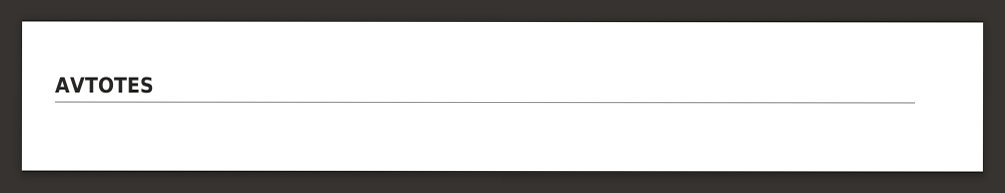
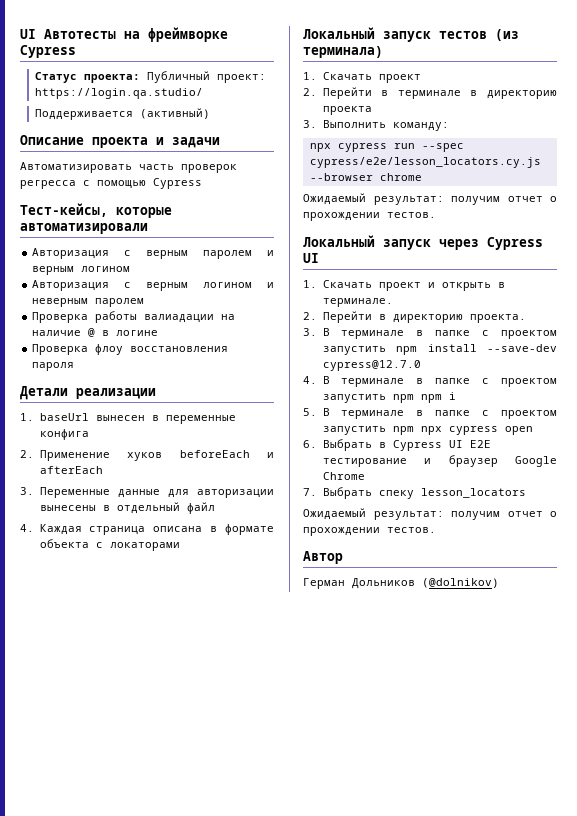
[55,76,155,94] AVTOTES -> [20,27,228,42] [20,45,76,58] [34,71,266,83] [34,88,203,99] [34,108,210,120] [20,135,220,148] [20,162,237,173] [20,178,202,189] [20,203,172,218] [20,223,148,234] [32,248,274,259] [32,266,131,275] [32,280,274,291] [32,298,145,307] [32,311,236,323] [32,328,159,337] [32,344,229,355] [32,362,75,371] [20,386,156,400] [20,413,236,424] [39,429,89,440] [20,450,274,461] [39,466,103,474] [20,487,274,498] [39,502,215,514] [20,524,274,535] [39,539,180,551] [303,27,519,42] [303,46,383,58] [303,72,421,83] [303,87,557,99] [322,106,372,115] [303,120,449,131] [309,143,464,152] [309,157,541,168] [309,173,422,181] [303,193,557,205] [303,212,436,221] [303,235,543,250] [303,253,319,263] [303,280,505,291] [322,298,393,307] [303,311,526,323] [303,328,557,339] [322,344,557,355] [322,360,421,371] [303,376,557,387] [322,392,456,403] [303,408,557,419] [322,426,533,435] [303,439,491,451] [322,455,557,467] [322,472,365,480] [303,487,526,499] [303,508,557,520] [303,527,436,536] [303,551,343,564] [303,578,499,589] UI Автотесты на фреймворке Cypress // Статус проекта: Публичный проект: https://login.qa.studio/ // Поддерживается (активный) // Описание проекта и задачи // Автоматизировать часть проверок регресса с помощью Cypress // Тест-кейсы, которые автоматизировали // Авторизация с верным паролем и верным логином // Авторизация c верным логином и неверным паролем // Проверка работы валиадации на наличие @ в логине // Проверка флоу восстановления пароля // Детали реализации // 1. baseUrl вынесен в переменные конфига // 2. Применение хуков beforeEach и afterEach // 3. Переменные данные для авторизации вынесены в отдельный файл // 4. Каждая страница описана в формате объекта с локаторами // Локальный запуск тестов (из терминала) // 1. Скачать проект // 2. Перейти в терминале в директорию проекта // 3. Выполнить команду: // npx cypress run --spec cypress/e2e/lesson_locators.cy.js --browser chrome // Ожидаемый результат: получим отчет о прохождении тестов. // Локальный запуск через Cypress UI // 1. Скачать проект и открыть в терминале. // 2. Перейти в директорию проекта. // 3. В терминале в папке с проектом запустить npm install --save-dev cypress@12.7.0 // 4. В терминале в папке с проектом запустить npm npm i // 5. В терминале в папке с проектом запустить npm npx cypress open // 6. Выбрать в Cypress UI E2E тестирование и браузер Google Chrome // 7. Выбрать спеку lesson_locators // Ожидаемый результат: получим отчет о прохождении тестов. // Автор // Герман Дольников (@dolnikov)

